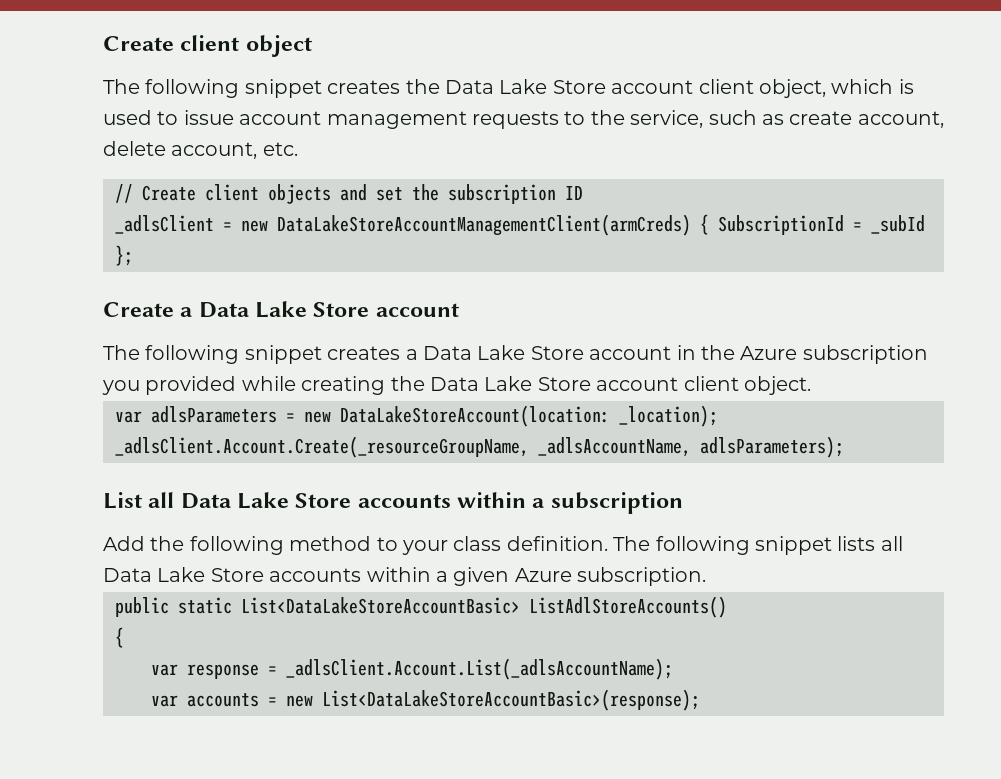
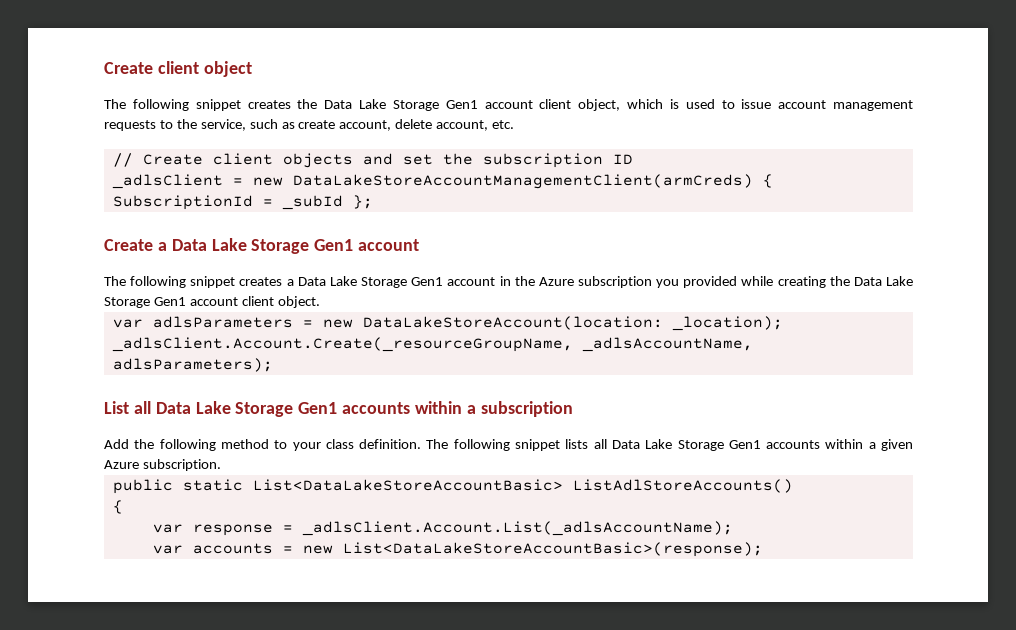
[552,80,606,94] Store -> [392,100,478,111] Storage Gen1
[313,302,370,317] Store -> [251,239,354,254] Storage Gen1
[530,346,584,360] Store -> [361,277,444,288] Storage Gen1
[537,377,591,391] Store -> [104,297,186,308] Storage Gen1
[295,493,352,508] Store -> [235,402,338,417] Storage Gen1
[210,568,264,582] Store -> [677,440,761,451] Storage Gen1

